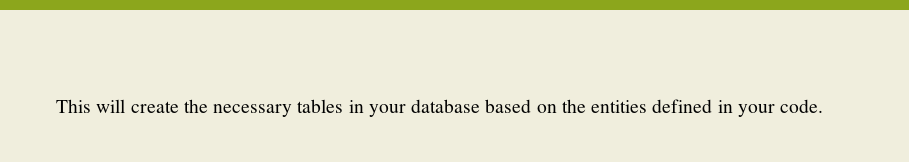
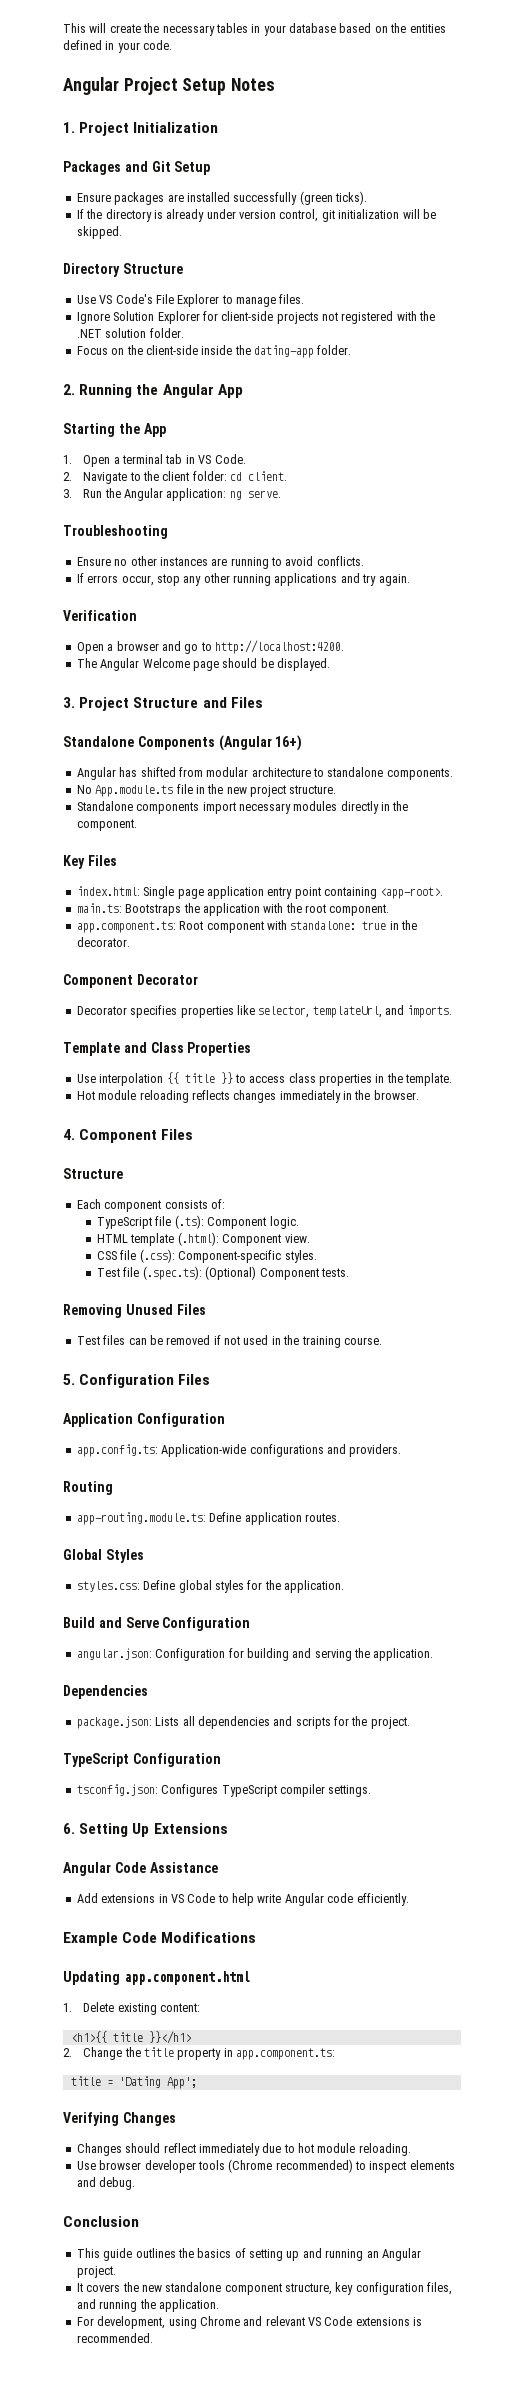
(824, 106) none -> [63,77,276,95] [63,122,219,136] [63,161,211,175] [76,191,367,205] [76,209,436,222] [76,226,122,239] [63,263,183,277] [76,294,305,307] [76,311,436,324] [76,328,184,338] [76,345,352,358] [63,384,243,398] [63,423,166,437] [63,454,246,467] [63,471,288,484] [63,488,281,501] [63,525,168,539] [76,556,364,569] [76,573,410,586] [63,610,137,621] [76,640,344,654] [76,658,330,671] [63,697,263,711] [63,735,303,751] [76,767,453,780] [76,784,337,797] [76,801,409,814] [76,819,137,831] [63,855,117,869] [76,886,444,899] [76,903,390,916] [76,920,417,933] [76,937,130,947] [63,974,198,988] [76,1005,453,1018] [63,1042,252,1056] [76,1072,453,1086] [76,1090,419,1103] [63,1129,194,1143] [63,1168,123,1179] [76,1199,225,1212] [97,1215,299,1229] [97,1232,310,1246] [97,1249,317,1263] [97,1266,349,1280] [63,1304,206,1318] [76,1335,382,1348] [63,1374,211,1388] [63,1413,225,1427] [76,1444,402,1457] [63,1481,113,1495] [76,1512,340,1525] [63,1549,144,1563] [76,1580,344,1593] [63,1617,251,1631] [76,1648,434,1661] [63,1685,148,1699] [76,1716,410,1729] [63,1753,221,1767] [76,1784,372,1797] [63,1823,228,1837] [63,1862,218,1876] [76,1893,409,1906] [63,1932,257,1946] [63,1971,250,1985] [63,2002,201,2015] [70,2031,191,2044] [63,2047,336,2060] [70,2076,197,2089] [63,2112,176,2126] [76,2143,411,2156] [76,2159,455,2173] [76,2177,136,2190] [63,2216,139,2227] [76,2248,421,2261] [76,2266,116,2278] [76,2282,453,2295] [76,2299,219,2312] [76,2316,423,2329] [76,2333,153,2343] // Angular Project Setup Notes // 1. Project Initialization // Packages and Git Setup // Ensure packages are installed successfully (green ticks). // If the directory is already under version control, git initialization will be skipped. // Directory Structure // Use VS Code's File Explorer to manage files. // Ignore Solution Explorer for client-side projects not registered with the .NET solution folder. // Focus on the client-side inside the dating-app folder. // 2. Running the Angular App // Starting the App // 1. Open a terminal tab in VS Code. // 2. Navigate to the client folder: cd client. // 3. Run the Angular application: ng serve. // Troubleshooting // Ensure no other instances are running to avoid conflicts. // If errors occur, stop any other running applications and try again. // Verification // Open a browser and go to http://localhost:4200. // The Angular Welcome page should be displayed. // 3. Project Structure and Files // Standalone Components (Angular 16+) // Angular has shifted from modular architecture to standalone components. // No App.module.ts file in the new project structure. // Standalone components import necessary modules directly in the component. // Key Files // index.html: Single page application entry point containing <app-root>. // main.ts: Bootstraps the application with the root component. // app.component.ts: Root component with standalone: true in the decorator. // Component Decorator // Decorator specifies properties like selector, templateUrl, and imports. // Template and Class Properties // Use interpolation {{ title }} to access class properties in the template. // Hot module reloading reflects changes immediately in the browser. // 4. Component Files // Structure // Each component consists of: // TypeScript file (.ts): Component logic. // HTML template (.html): Component view. // CSS file (.css): Component-specific styles. // Test file (.spec.ts): (Optional) Component tests. // Removing Unused Files // Test files can be removed if not used in the training course. // 5. Configuration Files // Application Configuration // app.config.ts: Application-wide configurations and providers. // Routing // app-routing.module.ts: Define application routes. // Global Styles // styles.css: Define global styles for the application. // Build and Serve Configuration // angular.json: Configuration for building and serving the application. // Dependencies // package.json: Lists all dependencies and scripts for the project. // TypeScript Configuration // tsconfig.json: Configures TypeScript compiler settings. // 6. Setting Up Extensions // Angular Code Assistance // Add extensions in VS Code to help write Angular code efficiently. // Example Code Modifications // Updating app.component.html // 1. Delete existing content: // <h1>{{ title }}</h1> // 2. Change the title property in app.component.ts: // title = 'Dating App'; // Verifying Changes // Changes should reflect immediately due to hot module reloading. // Use browser developer tools (Chrome recommended) to inspect elements and debug. // Conclusion // This guide outlines the basics of setting up and running an Angular project. // It covers the new standalone component structure, key configuration files, and running the application. // For development, using Chrome and relevant VS Code extensions is recommended.

